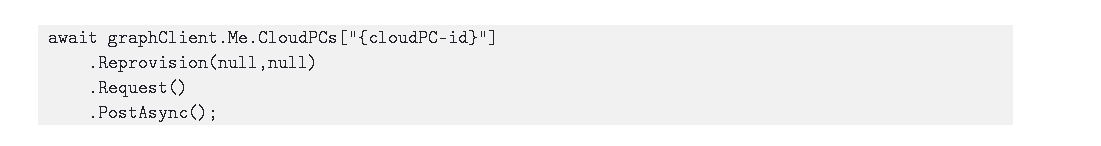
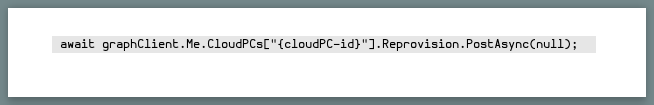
[107,29,498,47] [87,54,318,72] [87,79,188,97] [87,104,218,122] graphClient.Me.CloudPCs["{cloudPC-id}"] // .Reprovision(null,null) // .Request() // .PostAsync(); -> [101,39,578,51] graphClient.Me.CloudPCs["{cloudPC-id}"].Reprovision.PostAsync(null);

